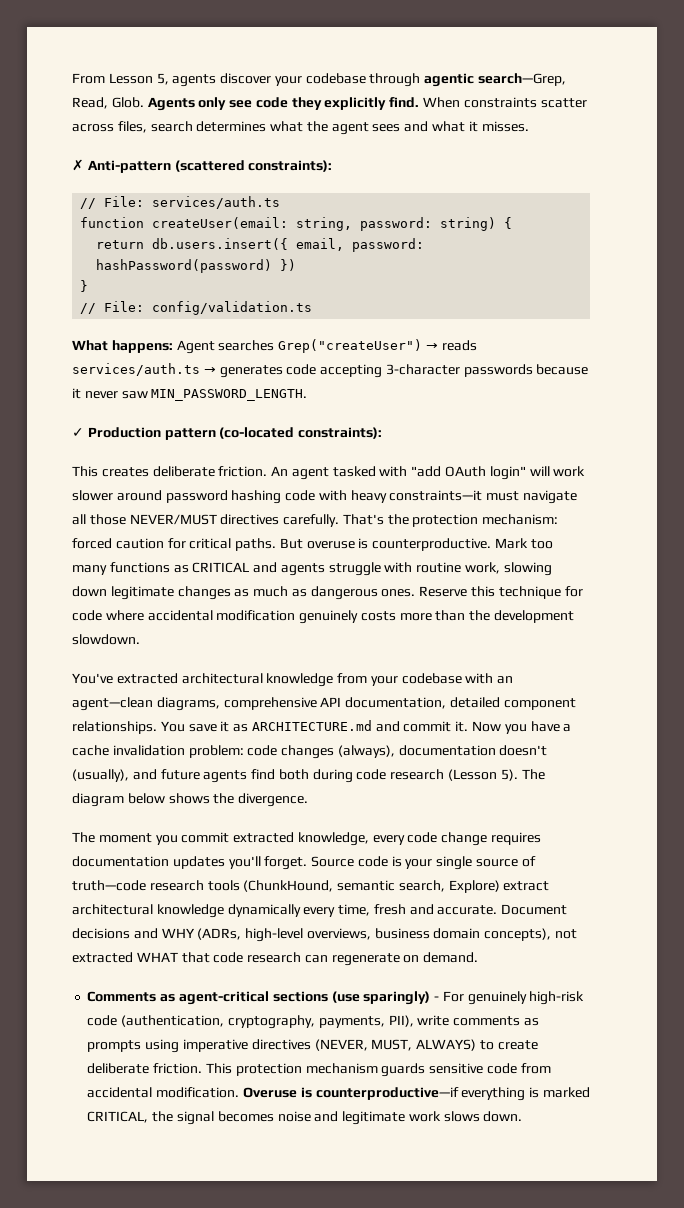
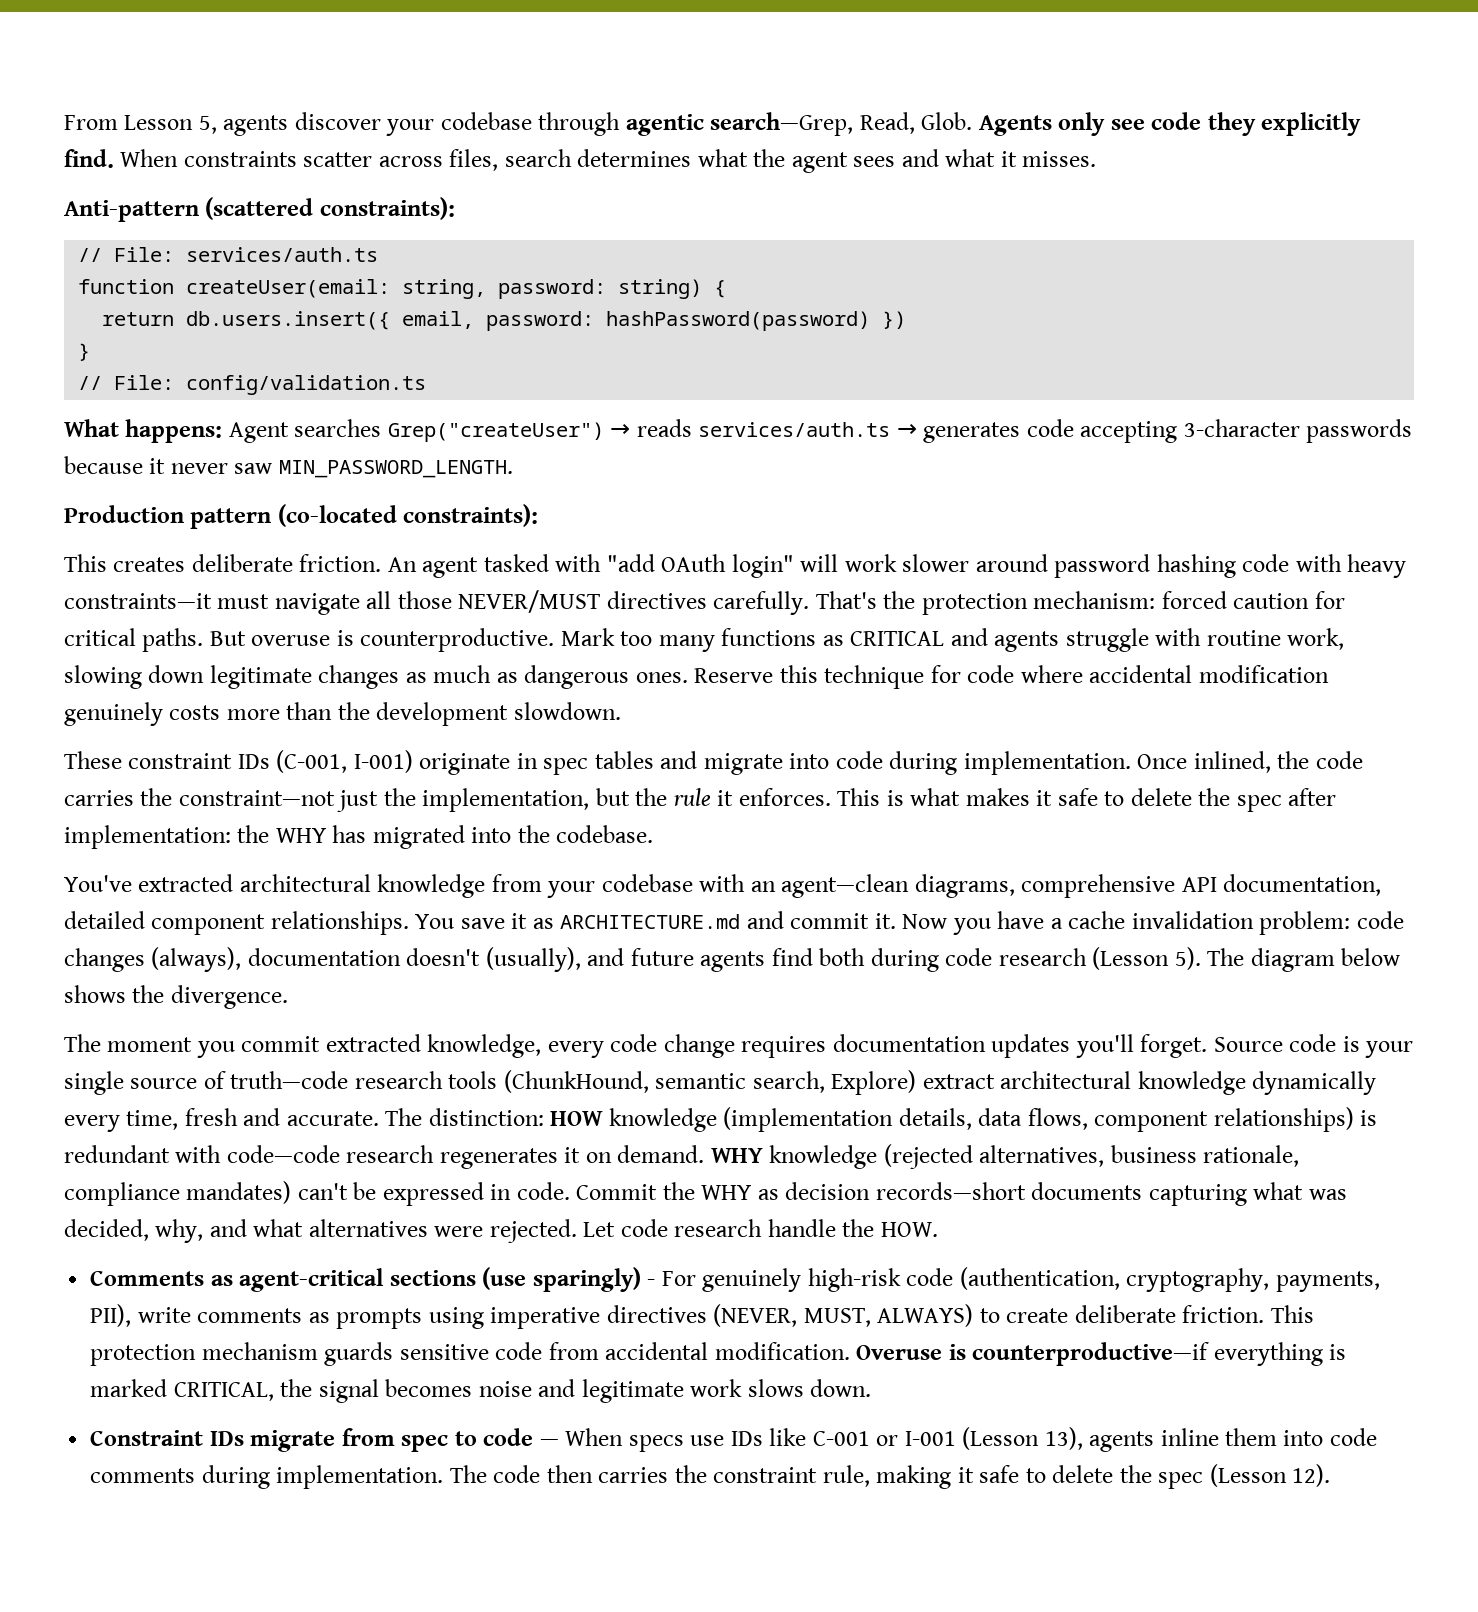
[72,159,84,171] ✗ -> (1097, 159) none
[72,428,84,437] ✓ -> (513, 469) none
(140, 639) none -> [64,750,1363,775] [64,788,1337,812] [64,825,654,849] // These constraint IDs (C-001, I-001) originate in spec tables and migrate into code during implementation. Once inlined, the code carries the constraint—not just the implementation, but the rule it enforces. This is what makes it safe to delete the spec after implementation: the WHY has migrated into the codebase.
[501,904,568,915] [72,928,578,942] [72,952,479,966] Document decisions and WHY (ADRs, high-level overviews, business domain concepts), not extracted WHAT that code research can regenerate on demand. -> [385,1107,1378,1132] [64,1144,1300,1169] [64,1181,1347,1206] [64,1219,938,1243] The distinction: HOW knowledge (implementation details, data flows, component relationships) is redundant with code—code research regenerates it on demand. WHY knowledge (rejected alternatives, business rationale, compliance mandates) can't be expressed in code. Commit the WHY as decision records—short documents capturing what was decided, why, and what alternatives were rejected. Let code research handle the HOW.
(523, 1116) none -> [90,1427,1377,1452] [90,1464,1331,1489] // Constraint IDs migrate from spec to code — When specs use IDs like C-001 or I-001 (Lesson 13), agents inline them into code comments during implementation. The code then carries the constraint rule, making it safe to delete the spec (Lesson 12).

